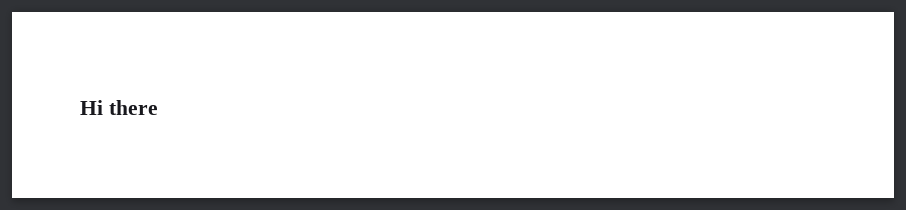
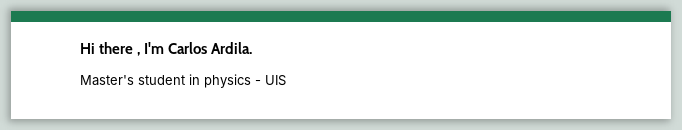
(158, 107) none -> [137,42,253,56] [80,74,286,88] , I'm Carlos Ardila. // Master's student in physics - UIS

